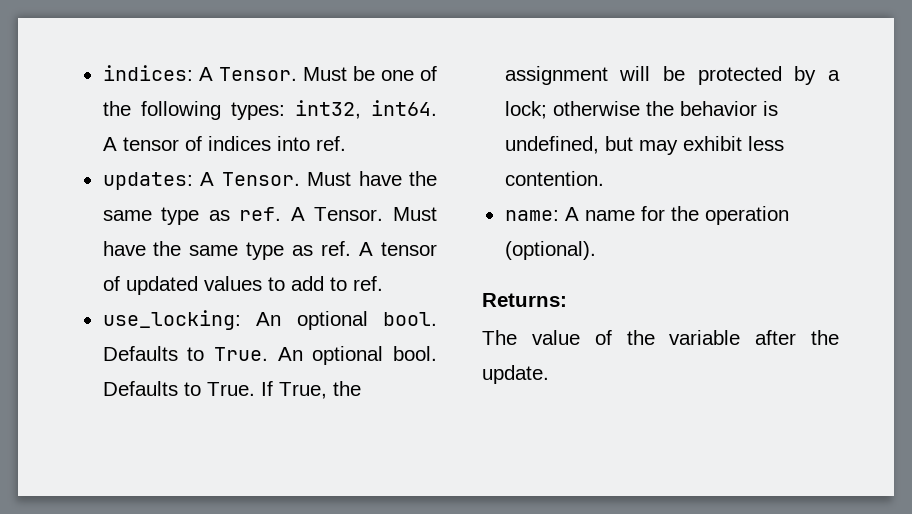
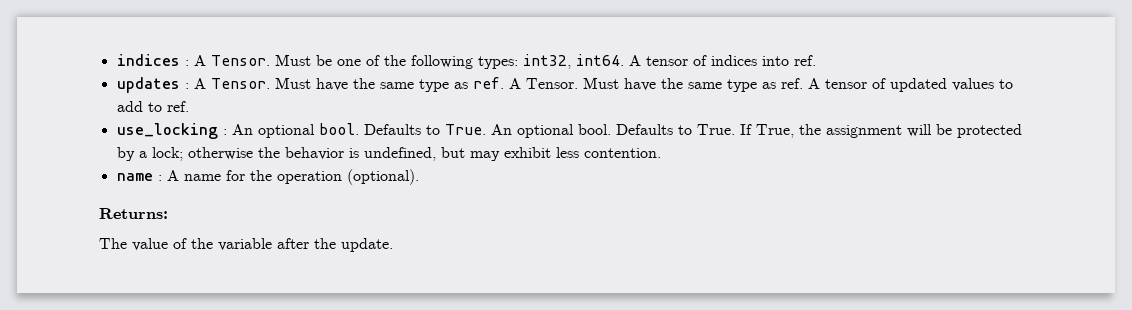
[102,65,193,81] indices: -> [116,54,189,66] indices :
[102,172,193,190] updates: -> [116,77,189,93] updates :
[102,310,241,330] use_locking: -> [116,123,227,139] use_locking :
[504,210,559,221] name: -> [116,173,162,181] name :

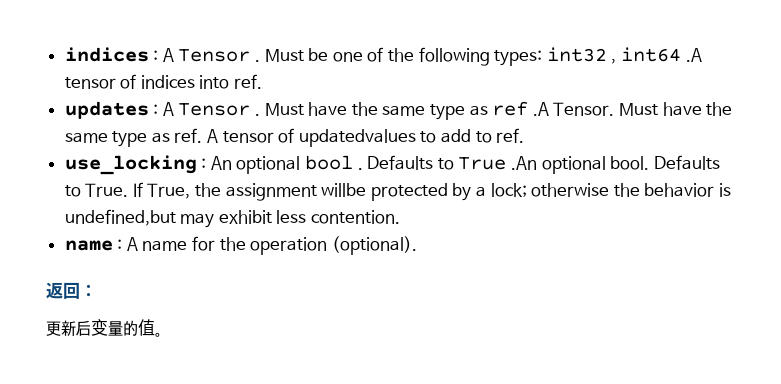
[210,55,270,66] Tensor. -> [178,49,261,62] Tensor .
[522,54,641,69] int32, int64. A -> [546,47,702,64] int32 , int64 .A
[210,77,521,92] Tensor. Must have the same type as ref. A -> [178,101,549,120] Tensor . Must have the same type as ref .A
[889,78,994,92] updated values -> [298,129,416,147] updatedvalues
[318,123,512,135] bool. Defaults to True. An -> [305,155,538,170] bool . Defaults to True .An
[906,124,952,137] will be -> [321,183,367,197] willbe
[363,147,465,161] undefined, but -> [64,209,176,226] undefined,but
[99,208,168,219] [99,238,393,252] Returns: // The value of the variable after the update. -> [46,282,97,299] [46,319,163,337] 返回： // 更新后变量的值。

